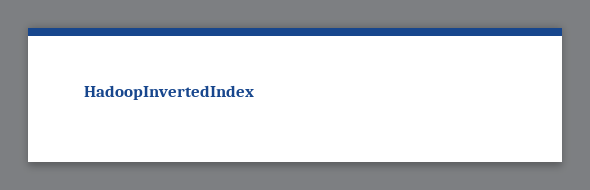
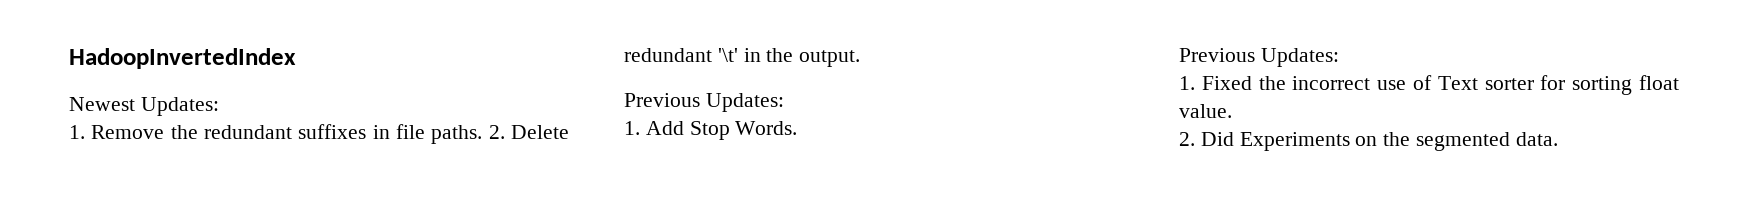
(254, 92) none -> [69,97,219,116] [69,124,569,144] [624,48,861,67] [624,93,784,112] [624,121,798,140] [1179,48,1339,67] [1179,75,1679,95] [1179,104,1232,118] [1179,132,1558,151] // Newest Updates: // 1. Remove the redundant suffixes in file paths. 2. Delete redundant '\t' in the output. // Previous Updates: // 1. Add Stop Words. // Previous Updates: // 1. Fixed the incorrect use of Text sorter for sorting float value. // 2. Did Experiments on the segmented data.

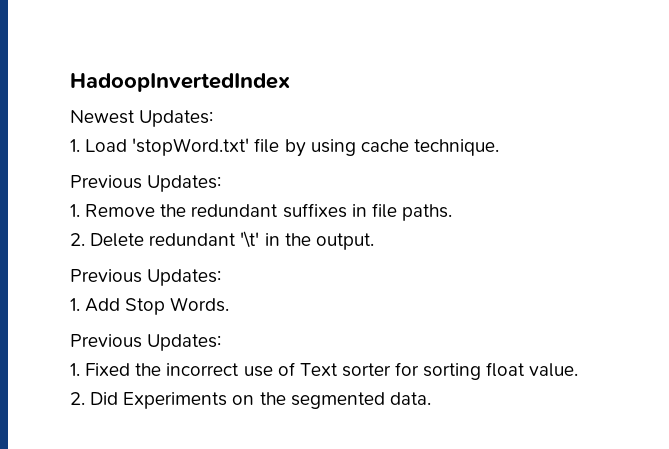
(219, 106) none -> [70,138,499,157] [70,175,222,192] // 1. Load 'stopWord.txt' file by using cache technique. // Previous Updates:
(483, 134) none -> (452, 212) //

